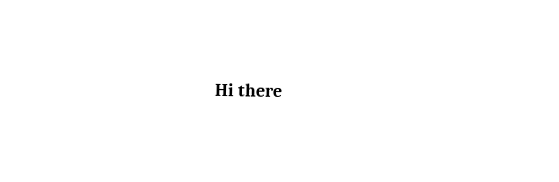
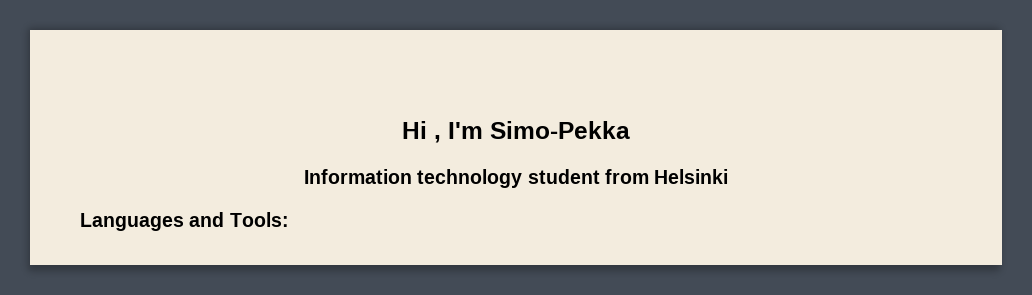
[237,83,284,98] there -> [434,121,630,143] [303,169,729,188] [80,212,289,231] , I'm Simo-Pekka // Information technology student from Helsinki // Languages and Tools:

